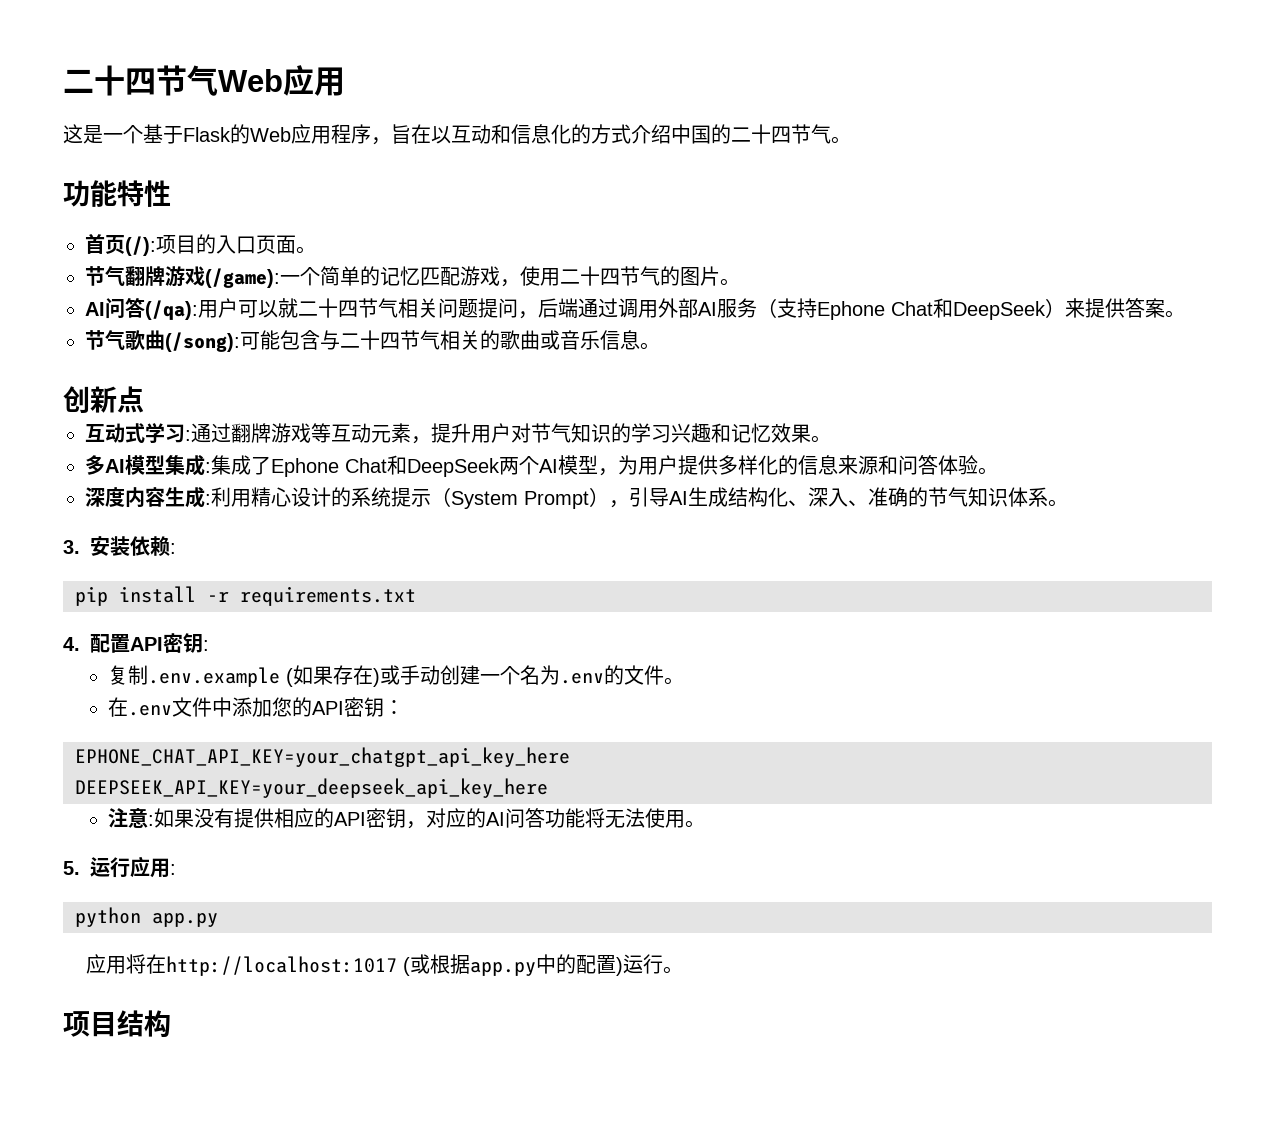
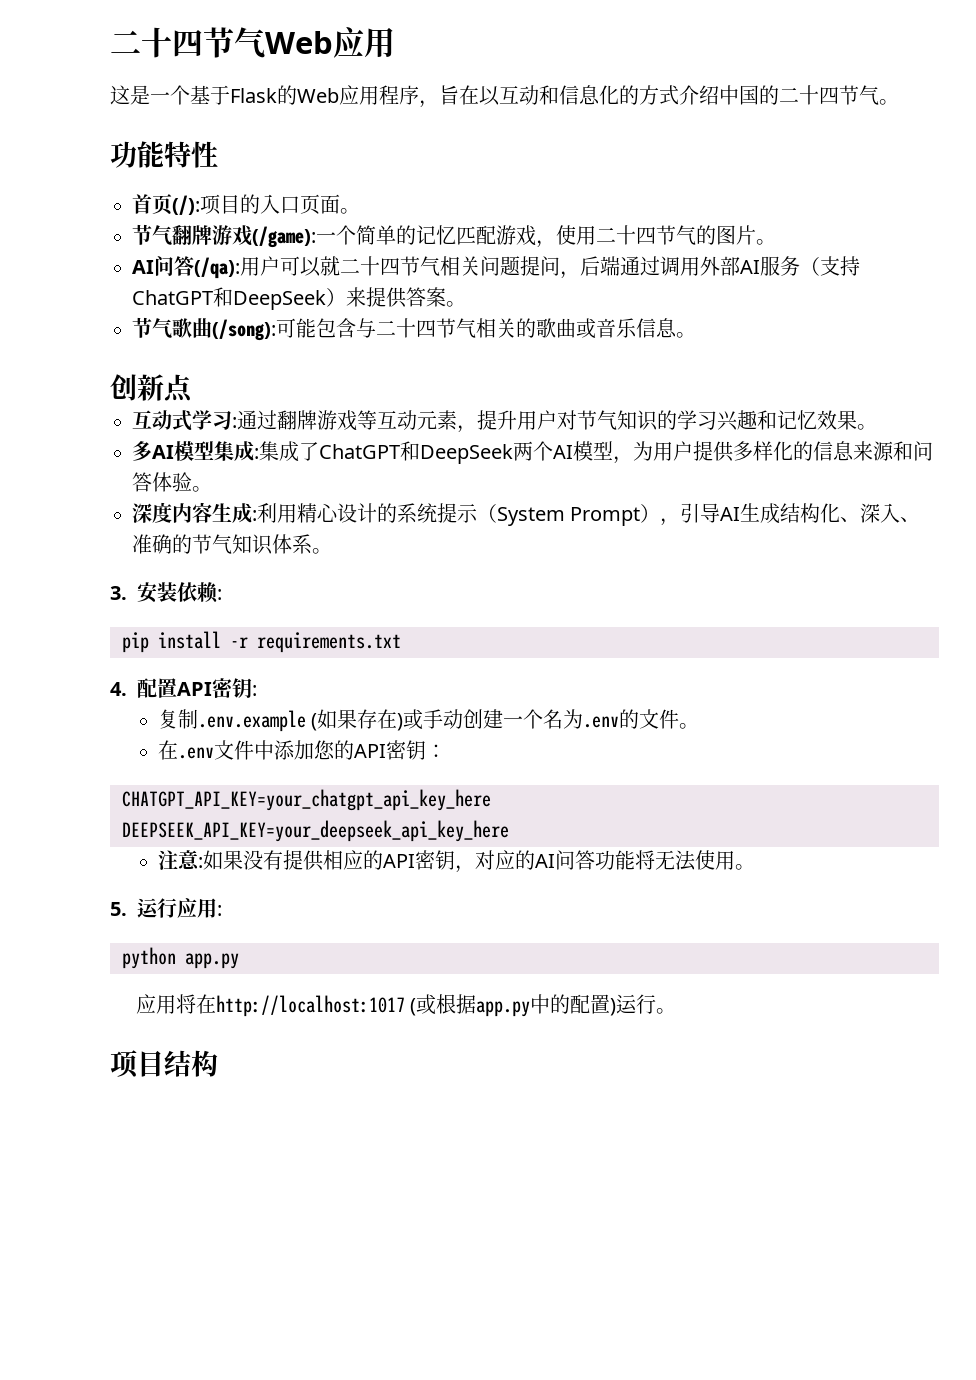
[817,301,933,320] Ephone Chat -> [132,290,213,305] ChatGPT
[271,458,387,477] Ephone Chat -> [319,444,400,459] ChatGPT
[75,747,570,767] EPHONE_CHAT_API_KEY=your_chatgpt_api_key_here -> [122,789,491,811] CHATGPT_API_KEY=your_chatgpt_api_key_here

